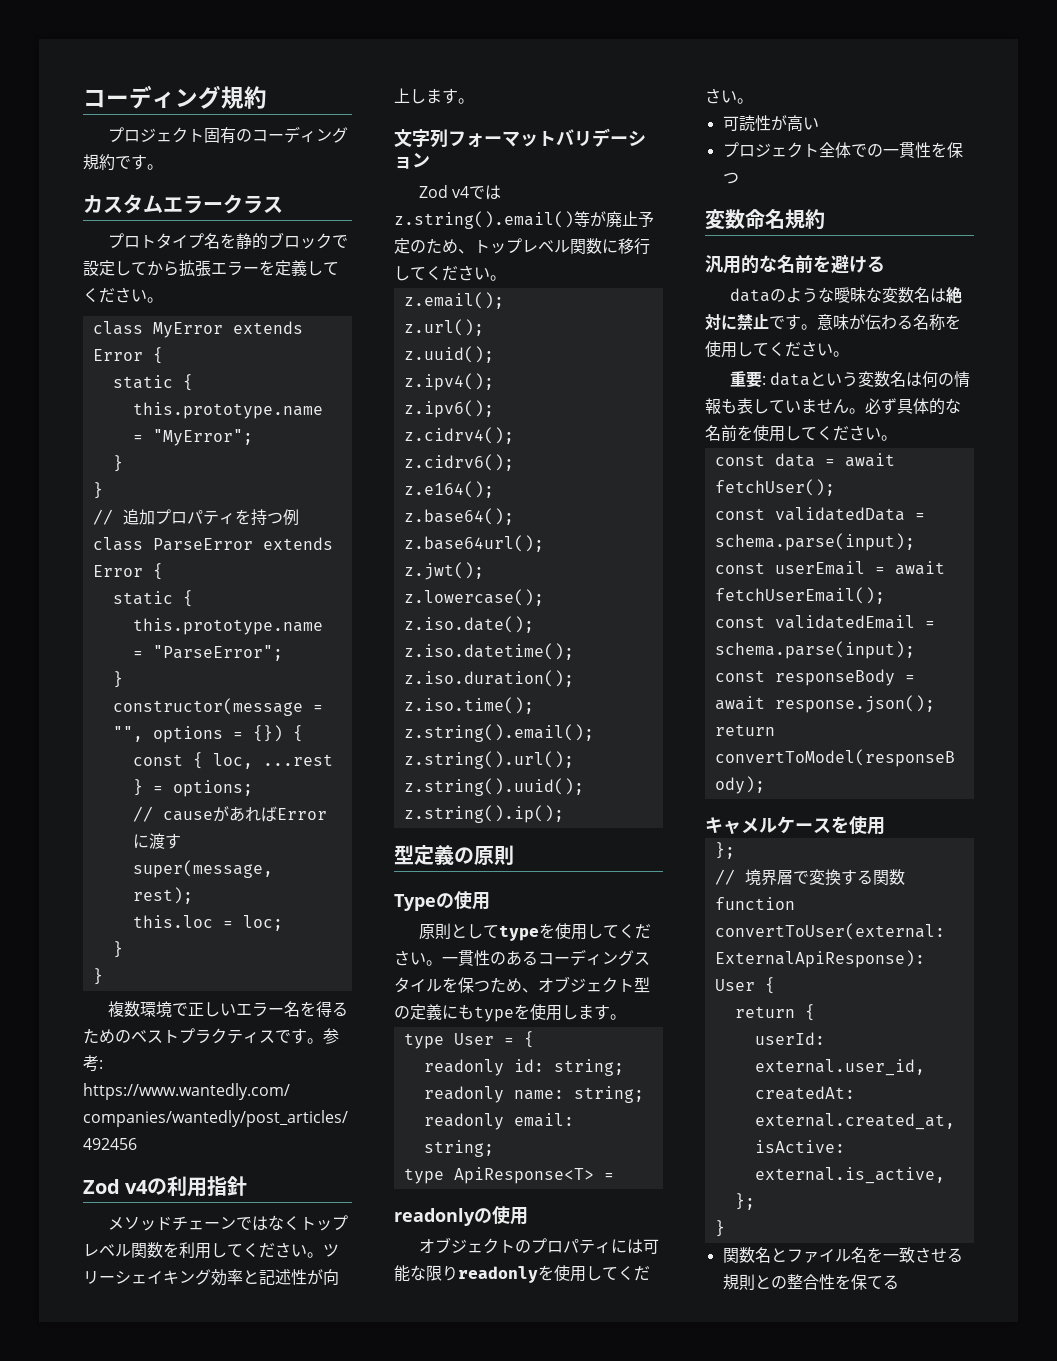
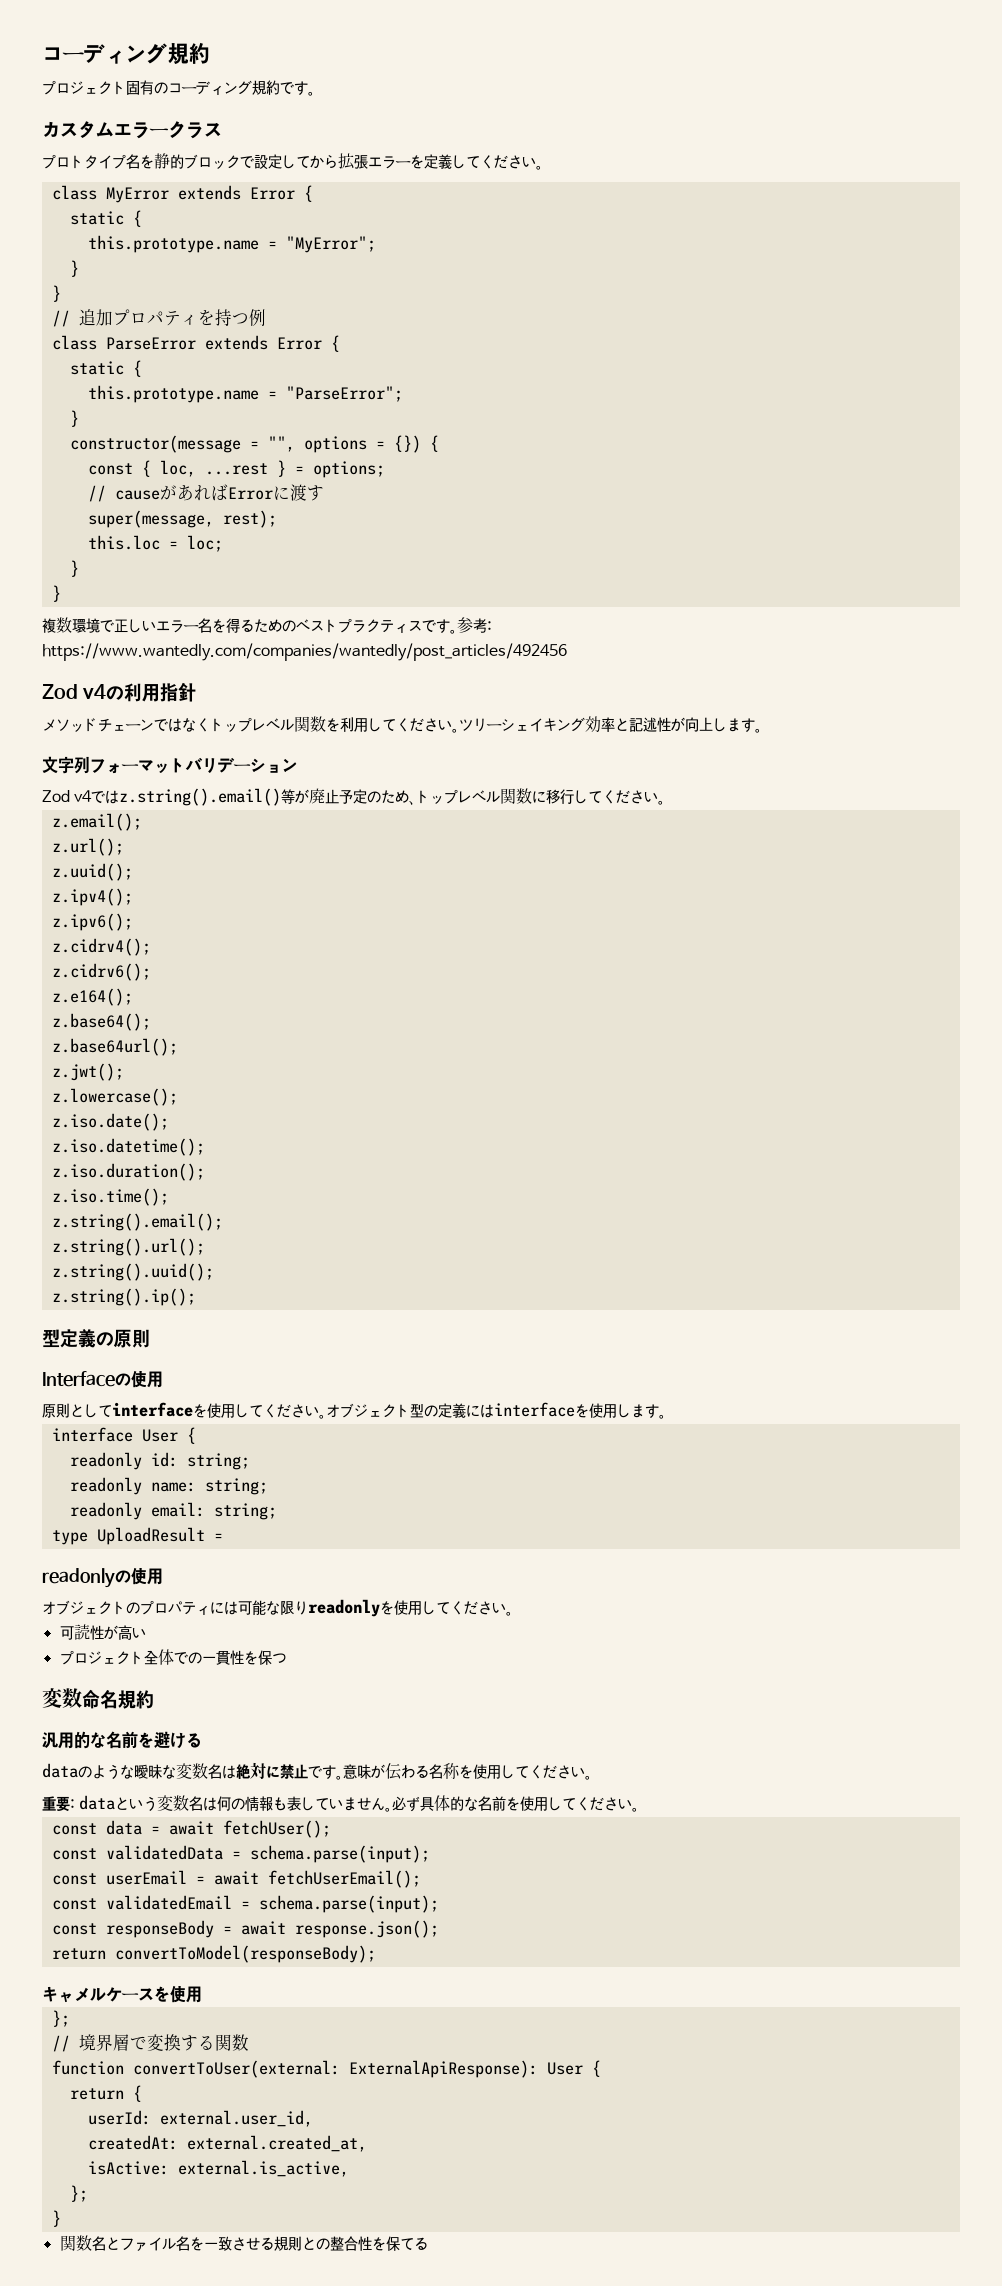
[394,894,436,911] Type -> [42,1371,115,1387] Interface
[499,923,652,941] [394,949,650,966] [394,977,538,993] typeを使用してください。一貫性のあるコーディングスタイルを保つため、 -> [112,1402,326,1419] interfaceを使用してください。
[458,1004,514,1022] もtype -> [480,1402,575,1418] はinterface
[403,1033,514,1049] type User = -> [51,1427,178,1442] interface User
[453,1167,594,1184] ApiResponse<T> -> [96,1527,205,1545] UploadResult

